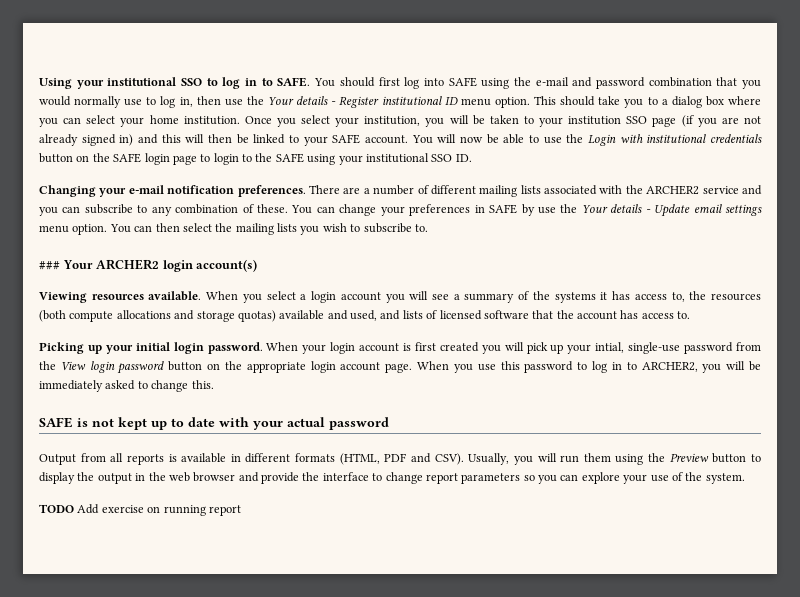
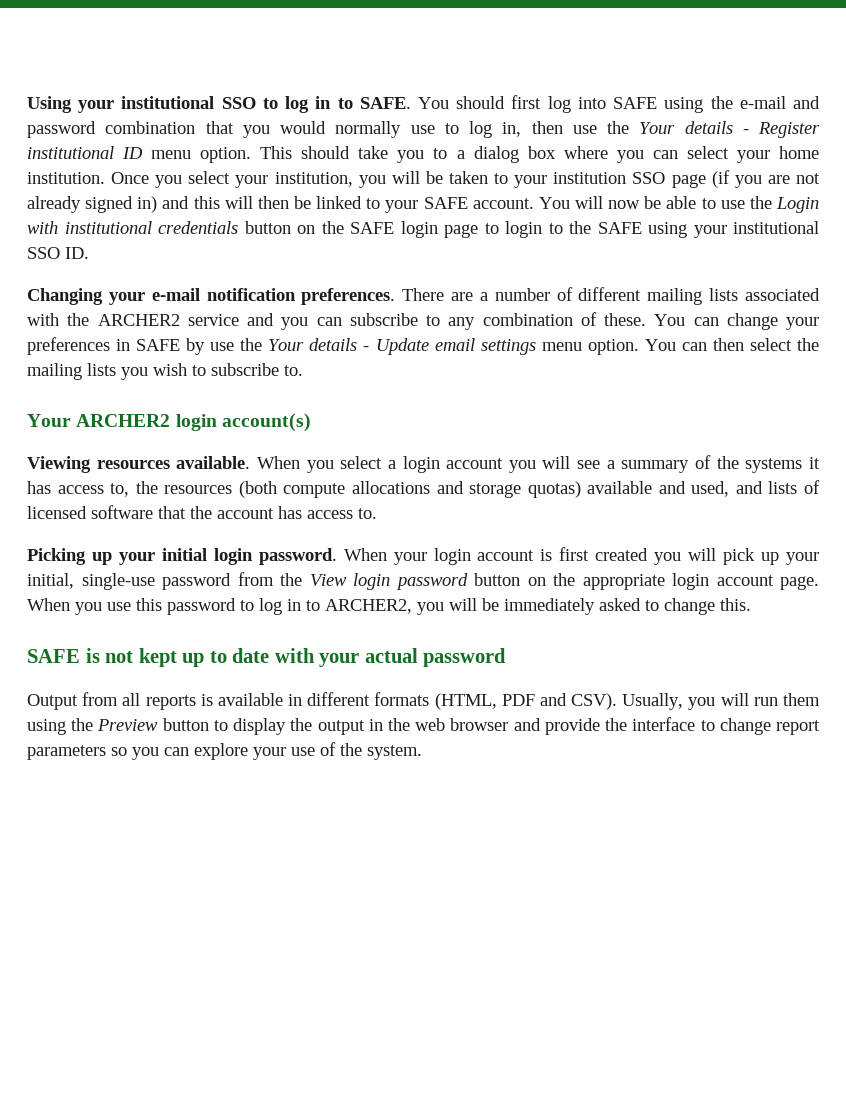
[39,261,60,270] ### -> (303, 370) none
[595,342,625,353] intial, -> [27,573,74,589] initial,
[39,504,241,516] // TODO Add exercise on running report -> (422, 752) none

